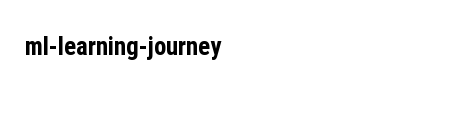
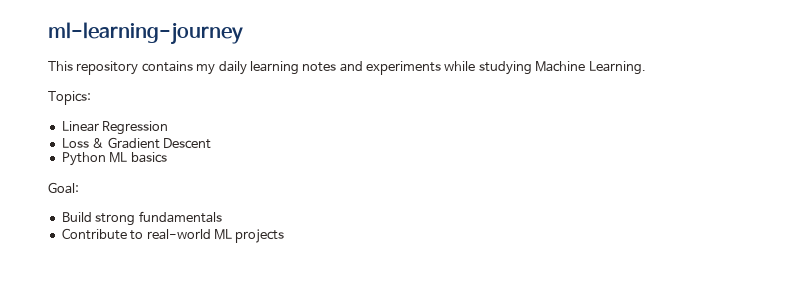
(222, 48) none -> [48,61,646,75] [48,91,91,105] [61,121,169,135] [61,137,211,149] [61,152,167,166] [48,182,79,194] [61,211,222,226] [61,228,285,243] // This repository contains my daily learning notes and experiments while studying Machine Learning. // Topics: // Linear Regression // Loss & Gradient Descent // Python ML basics // Goal: // Build strong fundamentals // Contribute to real-world ML projects

